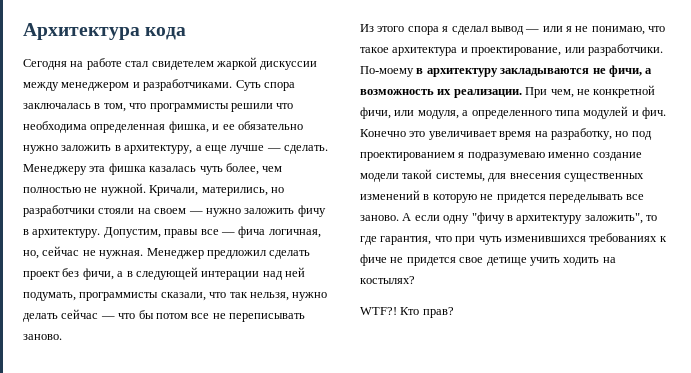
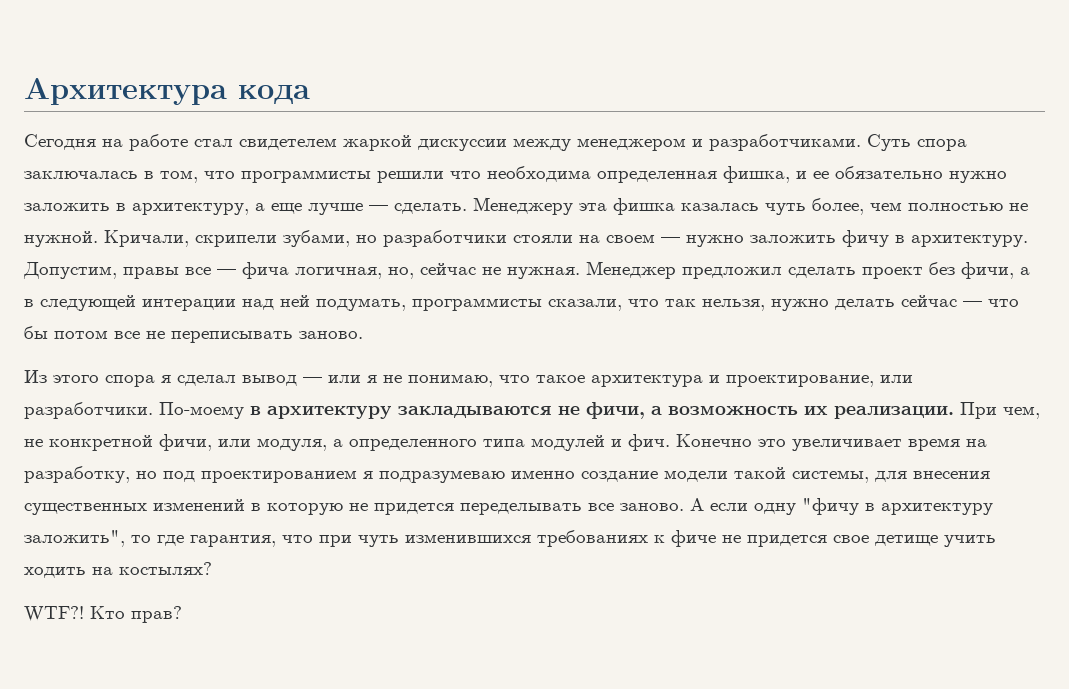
[201,187,268,196] матерились, -> [195,230,350,247] скрипели зубами,

